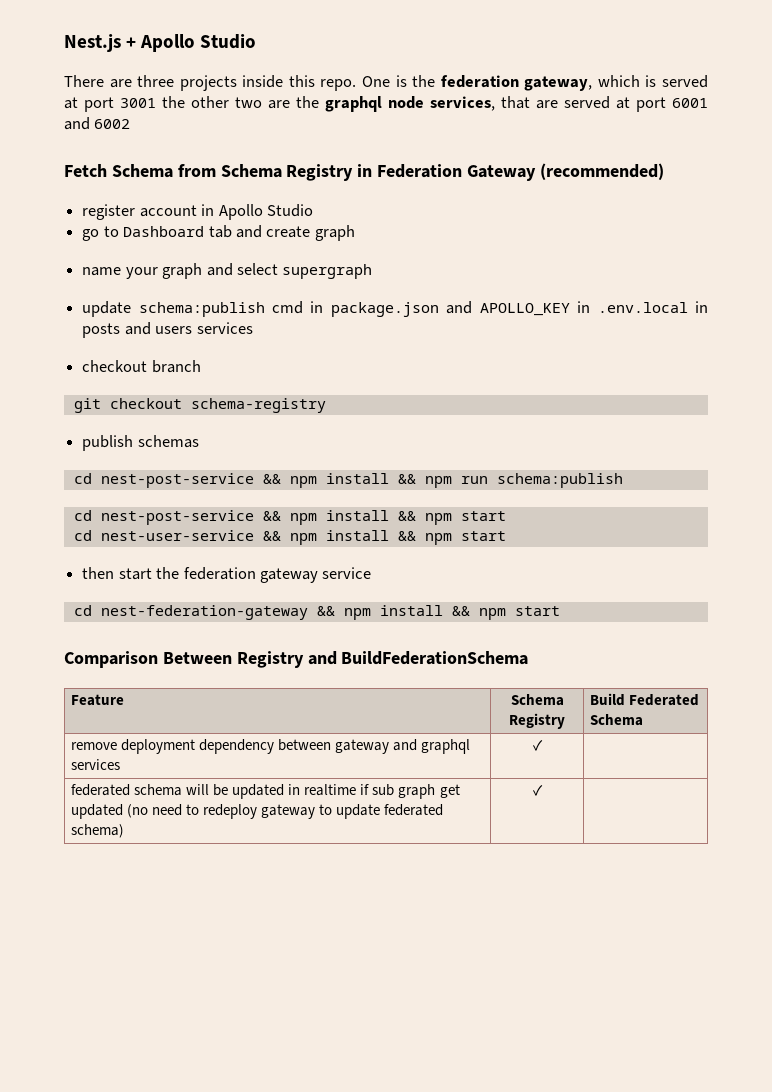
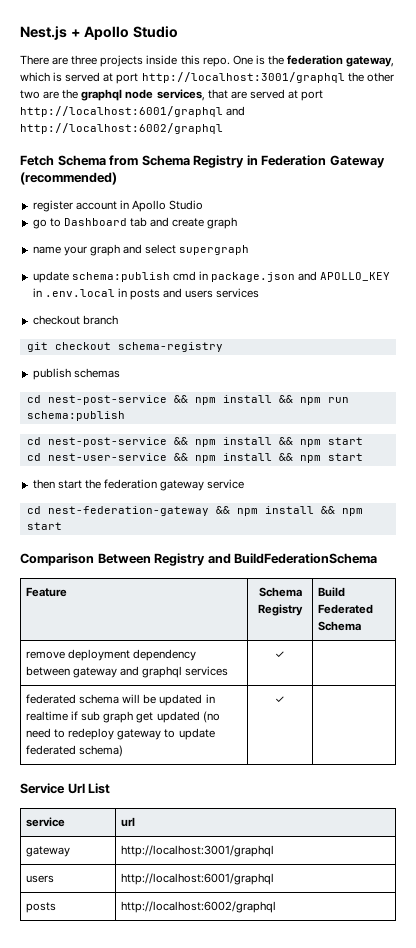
[120,98,156,108] 3001 -> [141,72,345,83] http://localhost:3001/graphql
[672,98,708,108] [64,117,131,130] 6001 and 6002 -> [20,106,246,117] [20,123,223,134] http://localhost:6001/graphql and http://localhost:6002/graphql
(543, 790) none -> [20,783,111,794] [26,817,66,827] [121,817,136,827] [26,846,71,857] [121,845,275,857] [26,875,55,883] [121,873,275,885] [26,902,57,913] [121,901,277,913] // Service Url List // service | url // gateway | http://localhost:3001/graphql // users | http://localhost:6001/graphql // posts | http://localhost:6002/graphql

